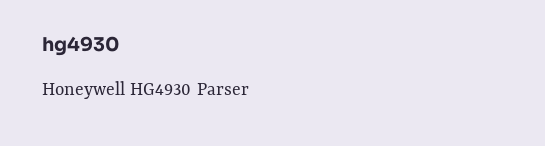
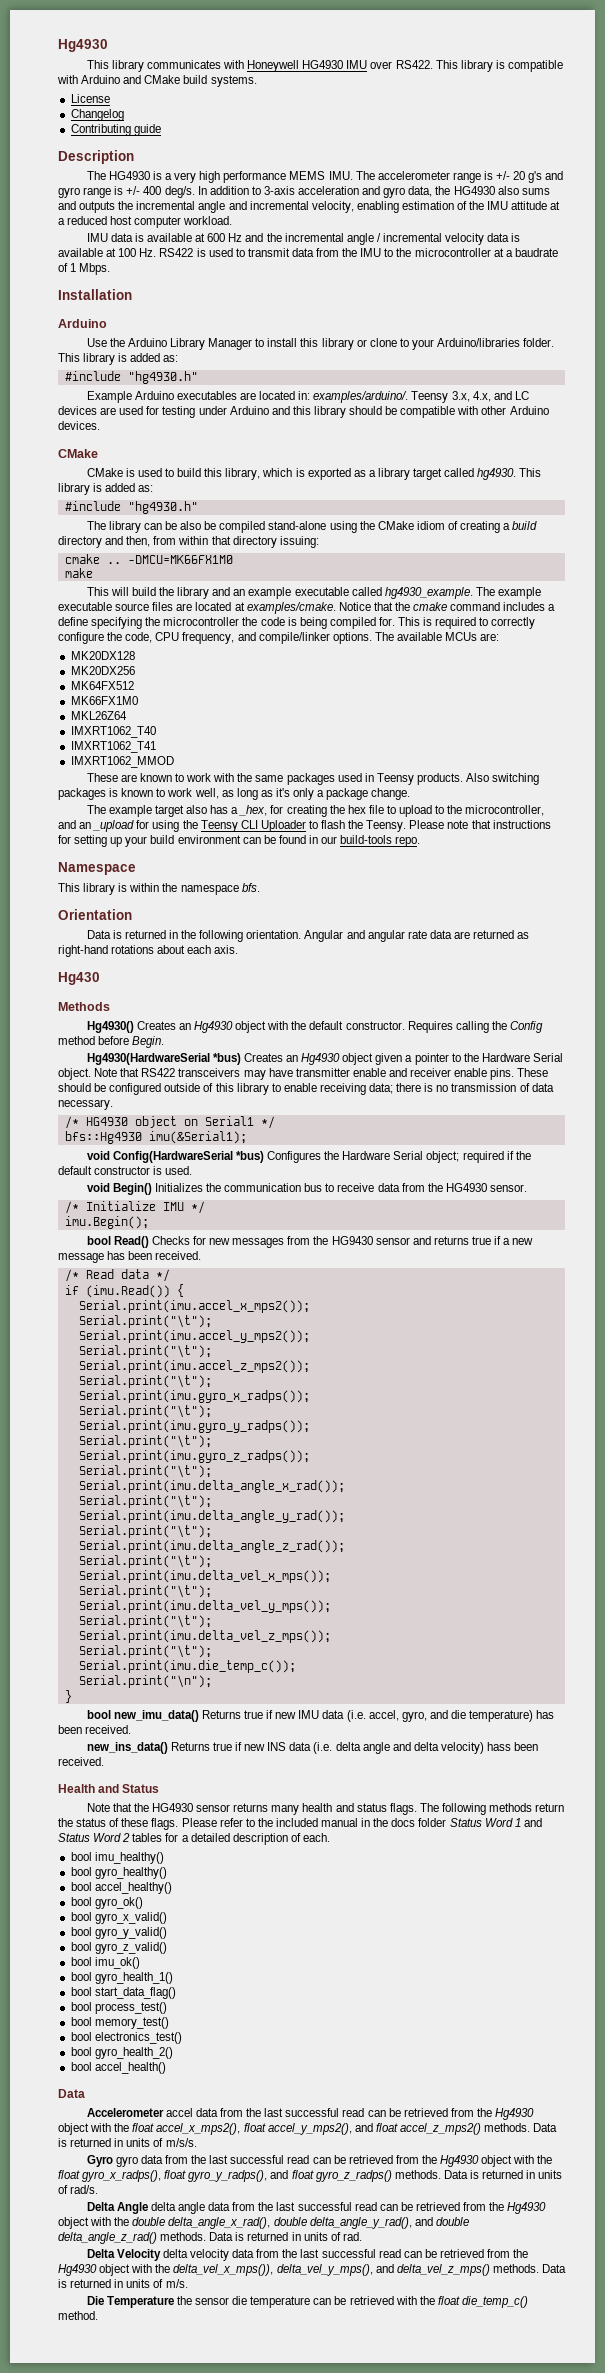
[42,36,120,56] [42,81,249,99] hg4930 // Honeywell HG4930 Parser -> [58,39,108,52] [86,60,563,72] [57,75,257,87] [70,94,110,103] [70,109,124,121] [70,124,161,136] [58,150,134,164] [86,171,564,183] [58,186,550,198] [58,201,561,213] [58,216,233,228] [86,233,521,245] [58,248,558,257] [58,263,111,275] [58,289,132,300] [58,319,107,328] [86,338,555,350] [58,353,179,365] [64,371,198,384] [86,391,529,403] [58,406,549,418] [58,421,100,430] [58,449,98,458] [86,468,542,480] [58,483,154,495] [64,501,198,514] [86,521,538,533] [58,536,319,548] [64,554,233,564] [64,568,93,578] [86,587,541,599] [58,602,556,614] [58,617,536,629] [58,632,500,644] [70,651,135,660] [70,666,135,675] [70,681,134,690] [70,696,138,705] [70,711,127,720] [70,726,156,738] [70,741,156,753] [70,756,174,768] [86,773,540,785] [58,788,411,800] [86,805,545,817] [58,820,551,832] [58,835,421,847] [58,862,136,875] [58,883,260,895] [58,909,132,920] [86,930,530,942] [58,945,239,957] [58,972,100,985] [58,1002,110,1011] [86,1021,543,1033] [58,1036,165,1048] [86,1053,563,1065] [58,1068,549,1080] [58,1083,554,1095] [58,1099,113,1110] [64,1116,275,1129] [64,1131,247,1144] [86,1151,531,1163] [58,1166,193,1175] [86,1183,527,1195] [64,1201,205,1214] [64,1216,149,1229] [86,1236,534,1248] [58,1251,202,1263] [64,1269,170,1282] [64,1284,184,1298] [78,1300,310,1313] [78,1315,212,1328] [78,1330,310,1343] [78,1345,212,1358] [78,1360,310,1373] [78,1375,212,1388] [78,1390,310,1403] [78,1405,212,1418] [78,1420,310,1433] [78,1435,212,1448] [78,1450,310,1463] [78,1465,212,1478] [78,1480,345,1493] [78,1495,212,1508] [78,1510,345,1523] [78,1525,212,1538] [78,1540,345,1553] [78,1555,212,1568] [78,1570,331,1583] [78,1585,212,1598] [78,1600,331,1613] [78,1615,212,1628] [78,1630,331,1643] [78,1645,212,1658] [78,1660,296,1673] [78,1675,212,1688] [64,1690,72,1703] [86,1710,555,1722] [58,1725,132,1734] [86,1742,539,1754] [58,1757,104,1766] [58,1784,160,1793] [86,1803,565,1815] [58,1818,542,1830] [58,1833,330,1845] [70,1852,164,1864] [70,1867,167,1879] [70,1882,172,1894] [70,1897,143,1909] [70,1912,167,1924] [70,1927,167,1939] [70,1942,167,1954] [70,1957,140,1969] [70,1972,173,1984] [70,1987,176,1999] [70,2002,167,2014] [70,2017,169,2029] [70,2032,182,2044] [70,2047,173,2059] [70,2062,166,2074] [58,2089,85,2098] [86,2108,535,2120] [58,2123,558,2135] [58,2138,197,2147] [86,2155,553,2167] [58,2170,563,2182] [58,2185,99,2194] [86,2202,547,2214] [58,2217,469,2229] [58,2232,362,2244] [86,2249,529,2261] [58,2264,566,2276] [58,2279,188,2288] [86,2296,528,2308] [58,2311,98,2320] Hg4930 // This library communicates with Honeywell HG4930 IMU over RS422. This library is compatible with Arduino and CMake build systems. // License // Changelog // Contributing guide // Description // The HG4930 is a very high performance MEMS IMU. The accelerometer range is +/- 20 g's and gyro range is +/- 400 deg/s. In addition to 3-axis acceleration and gyro data, the HG4930 also sums and outputs the incremental angle and incremental velocity, enabling estimation of the IMU attitude at a reduced host computer workload. // IMU data is available at 600 Hz and the incremental angle / incremental velocity data is available at 100 Hz. RS422 is used to transmit data from the IMU to the microcontroller at a baudrate of 1 Mbps. // Installation // Arduino // Use the Arduino Library Manager to install this library or clone to your Arduino/libraries folder. This library is added as: // #include "hg4930.h" // Example Arduino executables are located in: examples/arduino/. Teensy 3.x, 4.x, and LC devices are used for testing under Arduino and this library should be compatible with other Arduino devices. // CMake // CMake is used to build this library, which is exported as a library target called hg4930. This library is added as: // #include "hg4930.h" // The library can be also be compiled stand-alone using the CMake idiom of creating a build directory and then, from within that directory issuing: // cmake .. -DMCU=MK66FX1M0 // make // This will build the library and an example executable called hg4930_example. The example executable source files are located at examples/cmake. Notice that the cmake command includes a define specifying the microcontroller the code is being compiled for. This is required to correctly configure the code, CPU frequency, and compile/linker options. The available MCUs are: // MK20DX128 // MK20DX256 // MK64FX512 // MK66FX1M0 // MKL26Z64 // IMXRT1062_T40 // IMXRT1062_T41 // IMXRT1062_MMOD // These are known to work with the same packages used in Teensy products. Also switching packages is known to work well, as long as it's only a package change. // The example target also has a _hex, for creating the hex file to upload to the microcontroller, and an _upload for using the Teensy CLI Uploader to flash the Teensy. Please note that instructions for setting up your build environment can be found in our build-tools repo. // Namespace // This library is within the namespace bfs. // Orientation // Data is returned in the following orientation. Angular and angular rate data are returned as right-hand rotations about each axis. // Hg430 // Methods // Hg4930() Creates an Hg4930 object with the default constructor. Requires calling the Config method before Begin. // Hg4930(HardwareSerial *bus) Creates an Hg4930 object given a pointer to the Hardware Serial object. Note that RS422 transceivers may have transmitter enable and receiver enable pins. These should be configured outside of this library to enable receiving data; there is no transmission of data necessary. // /* HG4930 object on Serial1 */ // bfs::Hg4930 imu(&Serial1); // void Config(HardwareSerial *bus) Configures the Hardware Serial object; required if the default constructor is used. // void Begin() Initializes the communication bus to receive data from the HG4930 sensor. // /* Initialize IMU */ // imu.Begin(); // bool Read() Checks for new messages from the HG9430 sensor and returns true if a new message has been received. // /* Read data */ // if (imu.Read()) { // Serial.print(imu.accel_x_mps2()); // Serial.print("\t"); // Serial.print(imu.accel_y_mps2()); // Serial.print("\t"); // Serial.print(imu.accel_z_mps2()); // Serial.print("\t"); // Serial.print(imu.gyro_x_radps()); // Serial.print("\t"); // Serial.print(imu.gyro_y_radps()); // Serial.print("\t"); // Serial.print(imu.gyro_z_radps()); // Serial.print("\t"); // Serial.print(imu.delta_angle_x_rad()); // Serial.print("\t"); // Serial.print(imu.delta_angle_y_rad()); // Serial.print("\t"); // Serial.print(imu.delta_angle_z_rad()); // Serial.print("\t"); // Serial.print(imu.delta_vel_x_mps()); // Serial.print("\t"); // Serial.print(imu.delta_vel_y_mps()); // Serial.print("\t"); // Serial.print(imu.delta_vel_z_mps()); // Serial.print("\t"); // Serial.print(imu.die_temp_c()); // Serial.print("\n"); // } // bool new_imu_data() Returns true if new IMU data (i.e. accel, gyro, and die temperature) has been received. // new_ins_data() Returns true if new INS data (i.e. delta angle and delta velocity) hass been received. // Health and Status // Note that the HG4930 sensor returns many health and status flags. The following methods return the status of these flags. Please refer to the included manual in the docs folder Status Word 1 and Status Word 2 tables for a detailed description of each. // bool imu_healthy() // bool gyro_healthy() // bool accel_healthy() // bool gyro_ok() // bool gyro_x_valid() // bool gyro_y_valid() // bool gyro_z_valid() // bool imu_ok() // bool gyro_health_1() // bool start_data_flag() // bool process_test() // bool memory_test() // bool electronics_test() // bool gyro_health_2() // bool accel_health() // Data // Accelerometer accel data from the last successful read can be retrieved from the Hg4930 object with the float accel_x_mps2(), float accel_y_mps2(), and float accel_z_mps2() methods. Data is returned in units of m/s/s. // Gyro gyro data from the last successful read can be retrieved from the Hg4930 object with the float gyro_x_radps(), float gyro_y_radps(), and float gyro_z_radps() methods. Data is returned in units of rad/s. // Delta Angle delta angle data from the last successful read can be retrieved from the Hg4930 object with the double delta_angle_x_rad(), double delta_angle_y_rad(), and double delta_angle_z_rad() methods. Data is returned in units of rad. // Delta Velocity delta velocity data from the last successful read can be retrieved from the Hg4930 object with the delta_vel_x_mps()), delta_vel_y_mps(), and delta_vel_z_mps() methods. Data is returned in units of m/s. // Die Temperature the sensor die temperature can be retrieved with the float die_temp_c() method.

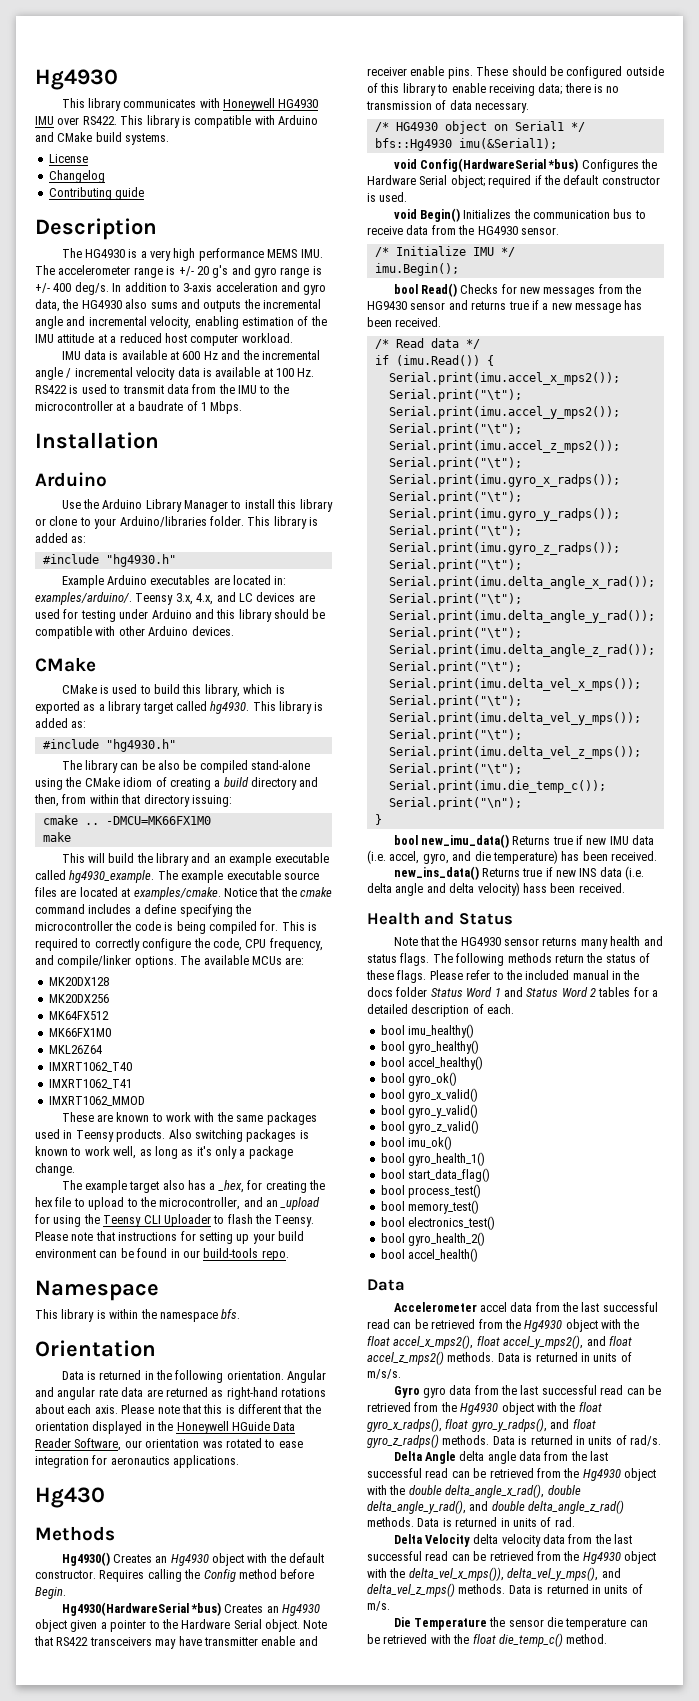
(239, 949) none -> [121,1404,321,1414] [35,1421,296,1434] [35,1438,303,1451] [35,1455,240,1468] Please note that this is different that the orientation displayed in the Honeywell HGuide Data Reader Software, our orientation was rotated to ease integration for aeronautics applications.

